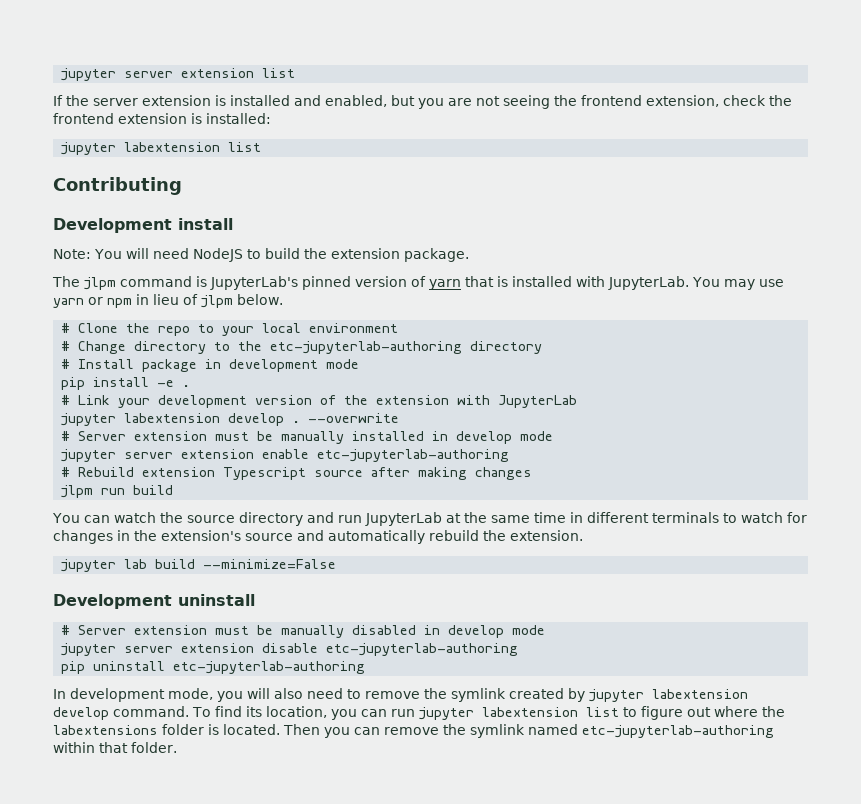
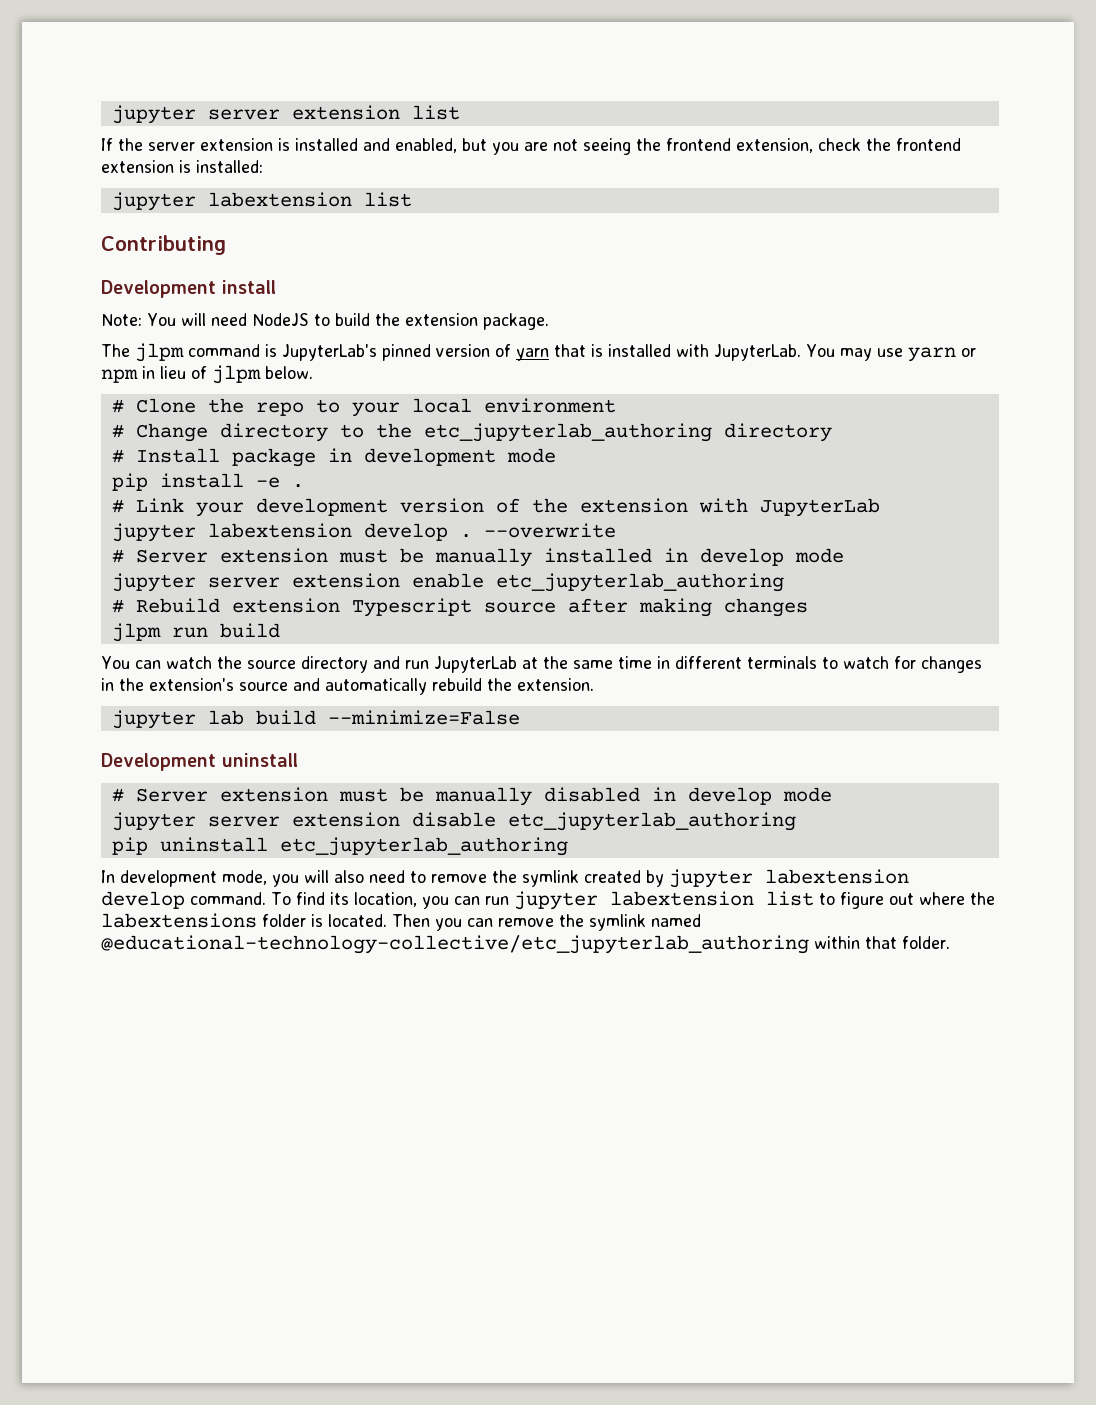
[270,341,463,354] etc-jupyterlab-authoring -> [423,423,712,442] etc_jupyterlab_authoring
[317,449,510,462] etc-jupyterlab-authoring -> [495,573,784,592] etc_jupyterlab_authoring
[326,643,519,656] etc-jupyterlab-authoring -> [507,812,796,831] etc_jupyterlab_authoring
[173,661,366,674] etc-jupyterlab-authoring -> [279,837,568,856] etc_jupyterlab_authoring
[582,725,774,738] etc-jupyterlab-authoring -> [101,935,809,954] @educational-technology-collective/etc_jupyterlab_authoring

